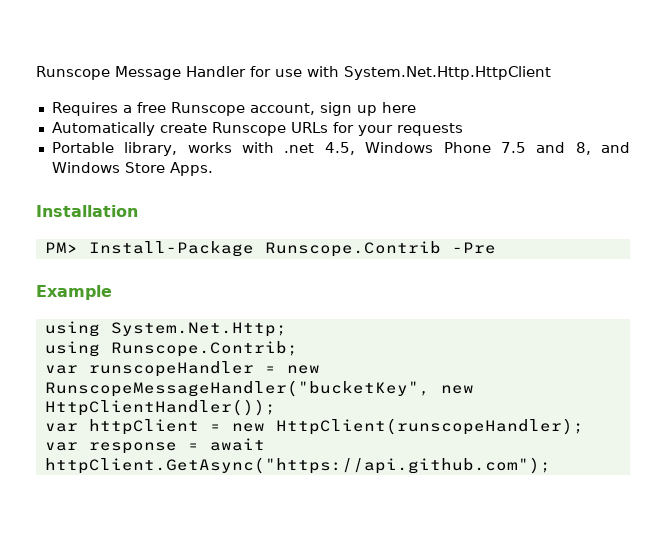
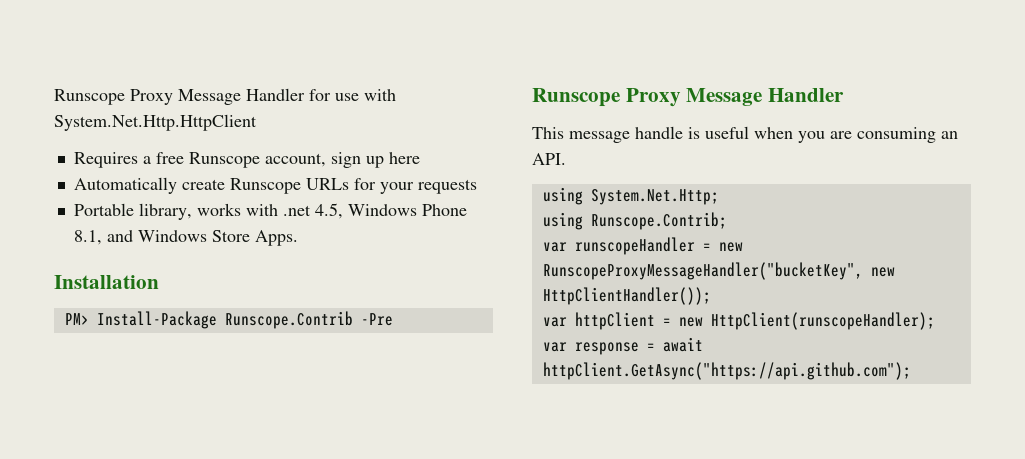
[36,66,110,80] Runscope -> [54,89,173,105] Runscope Proxy
[500,142,591,155] 7.5 and 8, -> [73,230,102,245] 8.1,
[36,285,112,300] Example -> [532,88,845,107] [532,126,958,143] [532,153,566,165] Runscope Proxy Message Handler // This message handle is useful when you are consuming an API.
[44,380,430,397] RunscopeMessageHandler("bucketKey", -> [542,262,863,280] RunscopeProxyMessageHandler("bucketKey",

